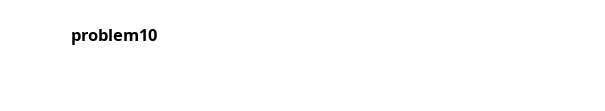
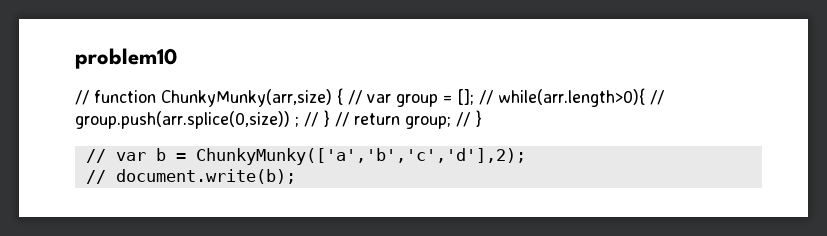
(157, 37) none -> [75,88,664,107] [75,110,482,129] [85,148,526,165] [85,169,296,184] // // function ChunkyMunky(arr,size) { // var group = []; // while(arr.length>0){ // group.push(arr.splice(0,size)) ; // } // return group; // } // // var b = ChunkyMunky(['a','b','c','d'],2); // // document.write(b);

